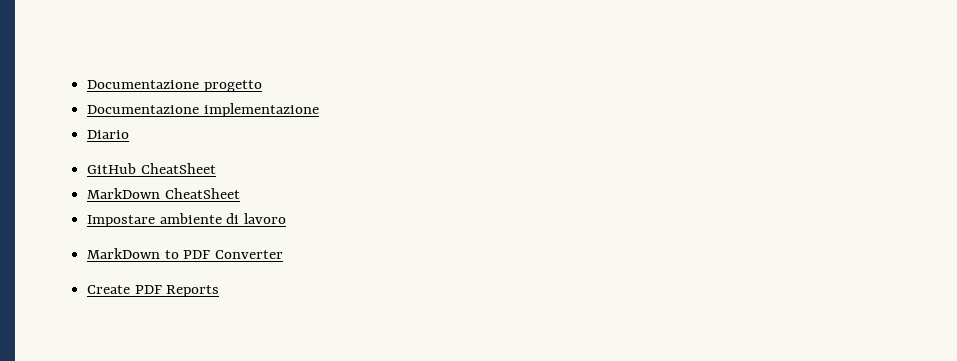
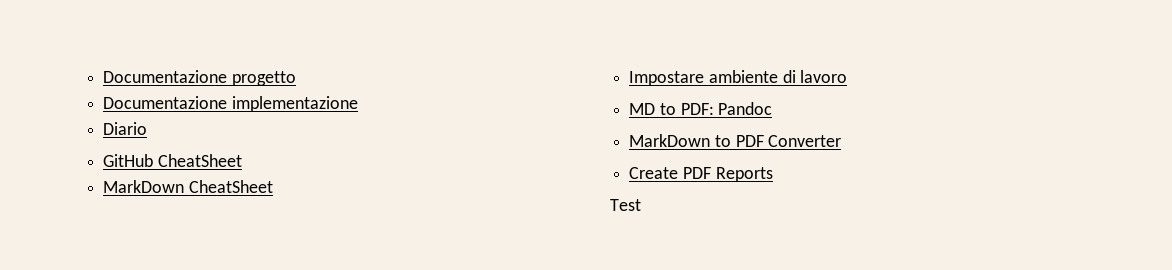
(286, 218) none -> [629,102,773,115] // MD to PDF: Pandoc
(220, 291) none -> [610,199,641,211] // Test

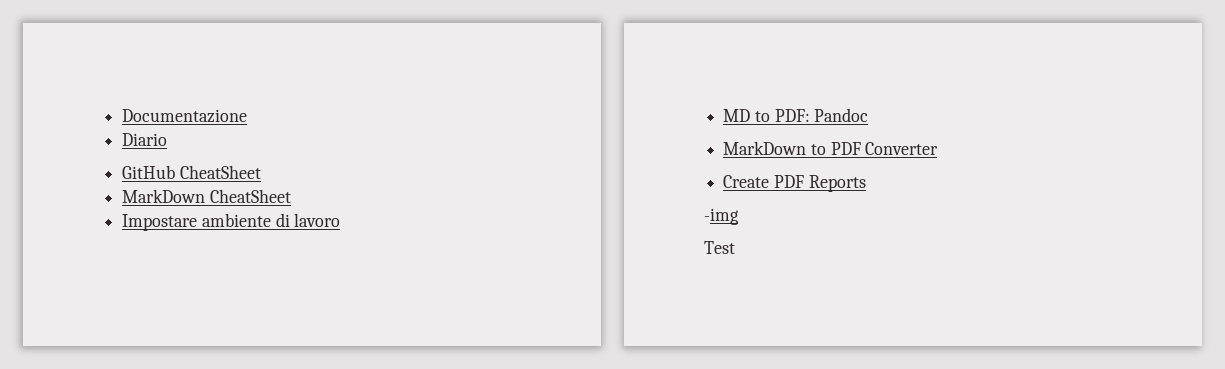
[103,70,296,86] [103,96,358,112] Documentazione progetto // Documentazione implementazione -> [122,109,248,123] Documentazione
(773, 174) none -> [704,208,739,225] // -img

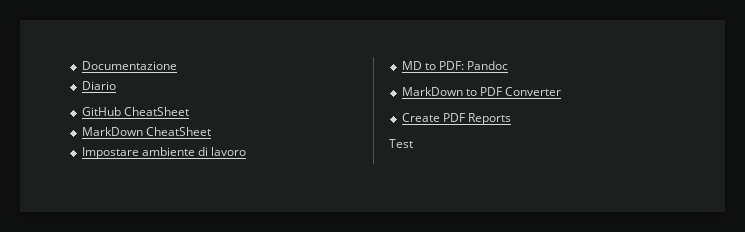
[704,208,739,225] // -img -> (511, 119) none

